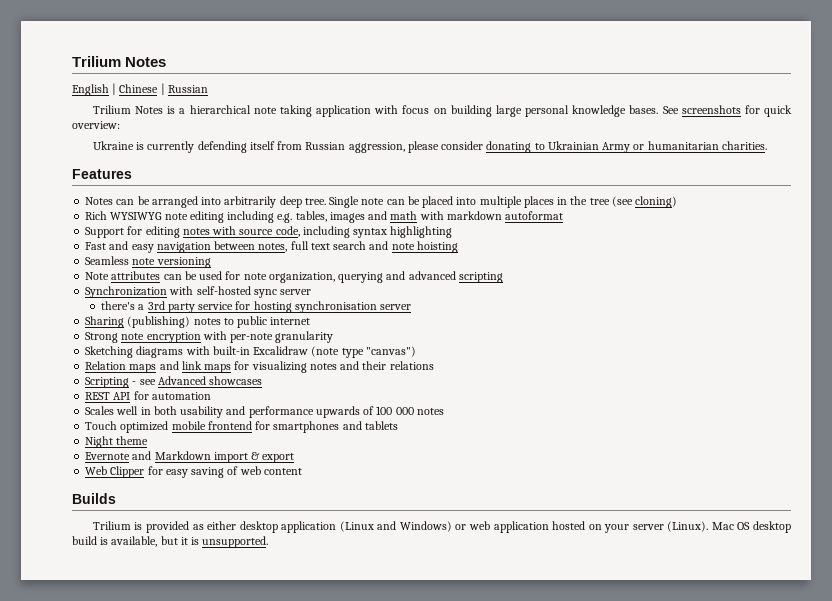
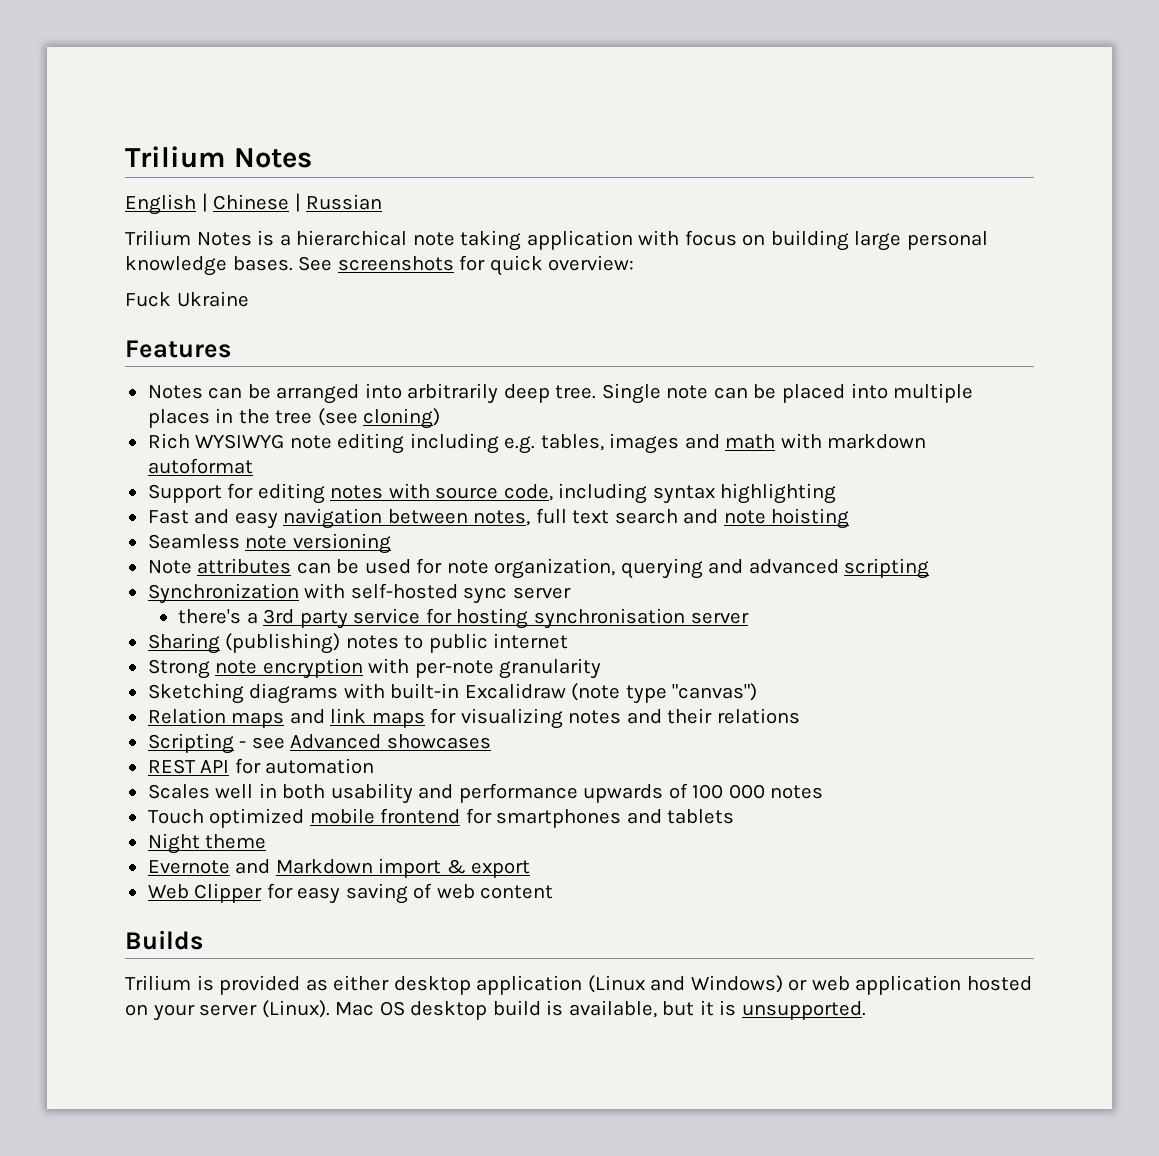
(120, 125) none -> [125,292,171,307] Fuck
[136,141,767,153] is currently defending itself from Russian aggression, please consider donating to Ukrainian Army or humanitarian charities. -> (249, 299) none

